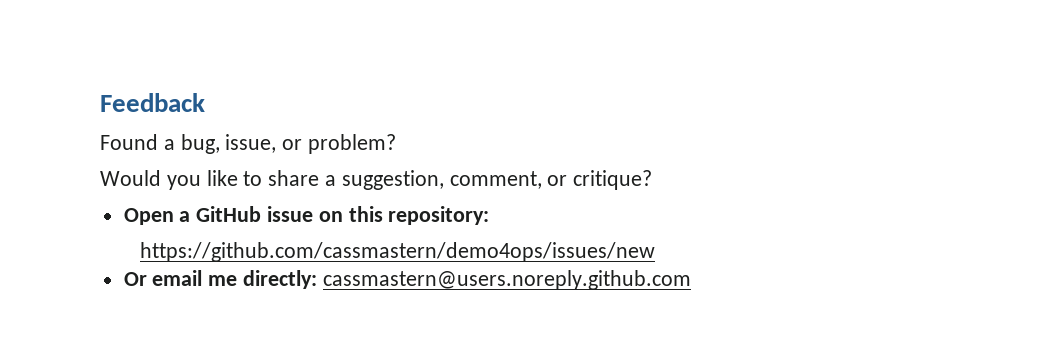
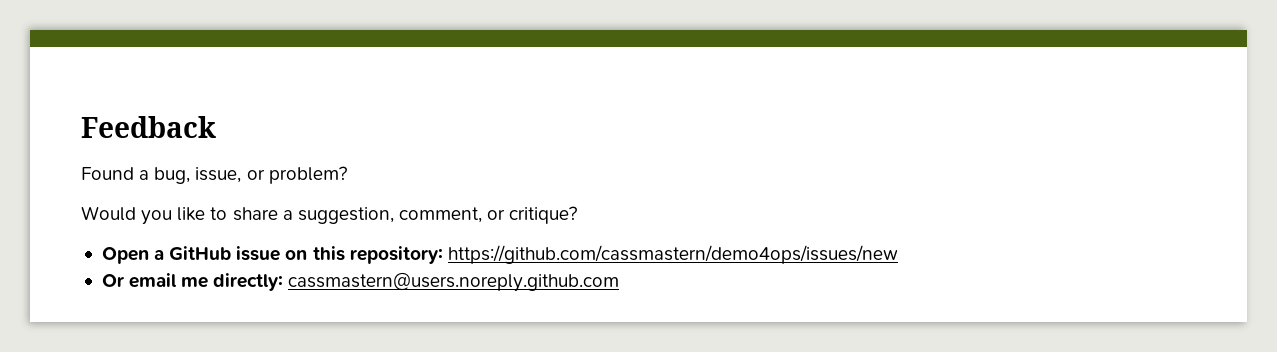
(490, 215) // -> (443, 255) none

